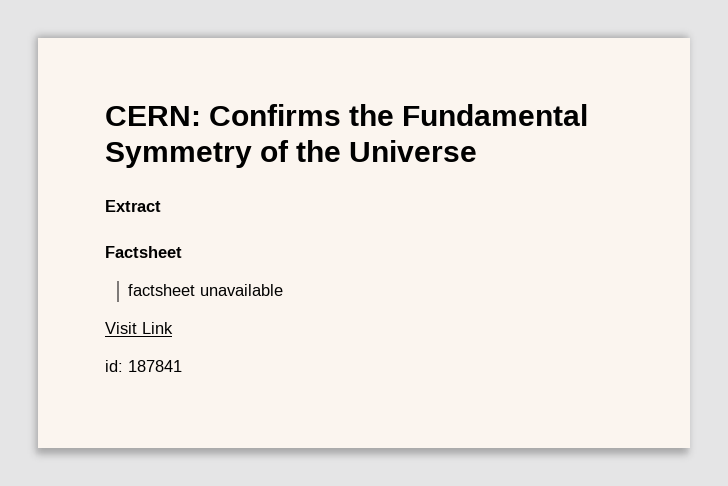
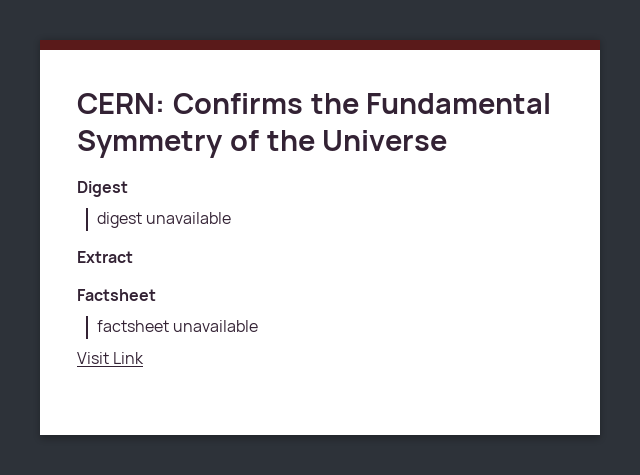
(478, 151) none -> [77,181,128,197] [97,212,232,228] // Digest // digest unavailable
[105,360,182,372] // id: 187841 -> (145, 358) none

